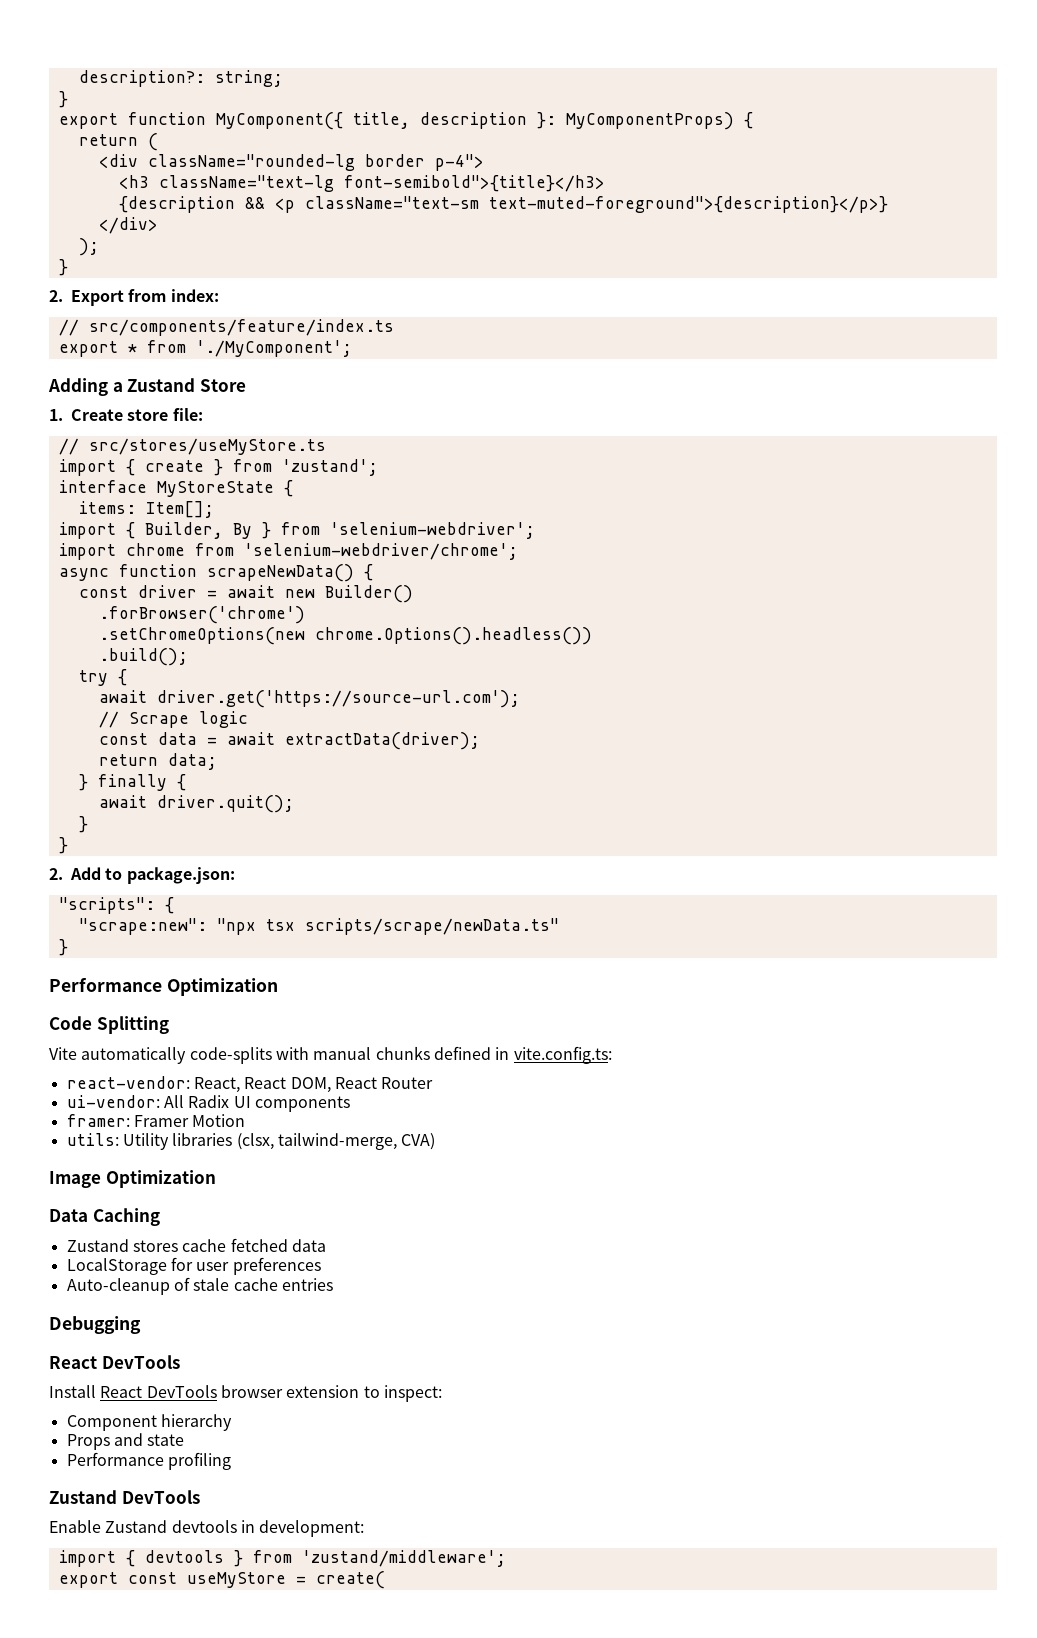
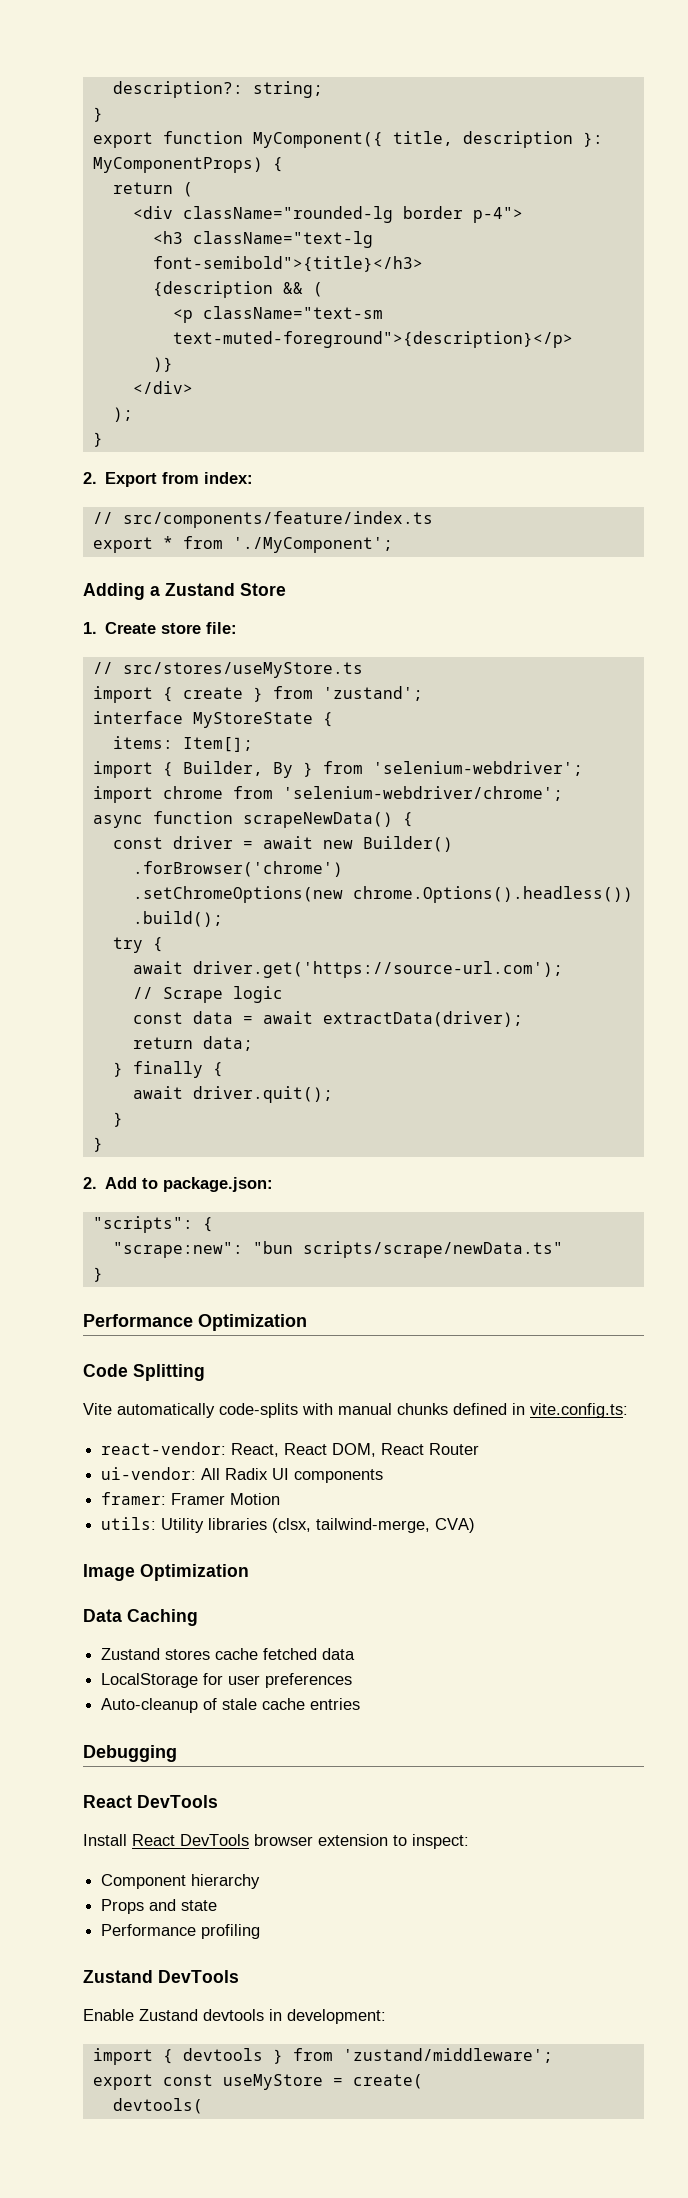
(265, 203) none -> [312,282,323,297] ( //
[488,196,888,213] text-muted-foreground">{description}</p>} -> [172,331,573,348] [152,357,173,372] text-muted-foreground">{description}</p> // )}
[216,918,295,935] "npx tsx -> [252,1241,293,1254] "bun
(385, 1580) none -> [112,2098,203,2114] // devtools(

